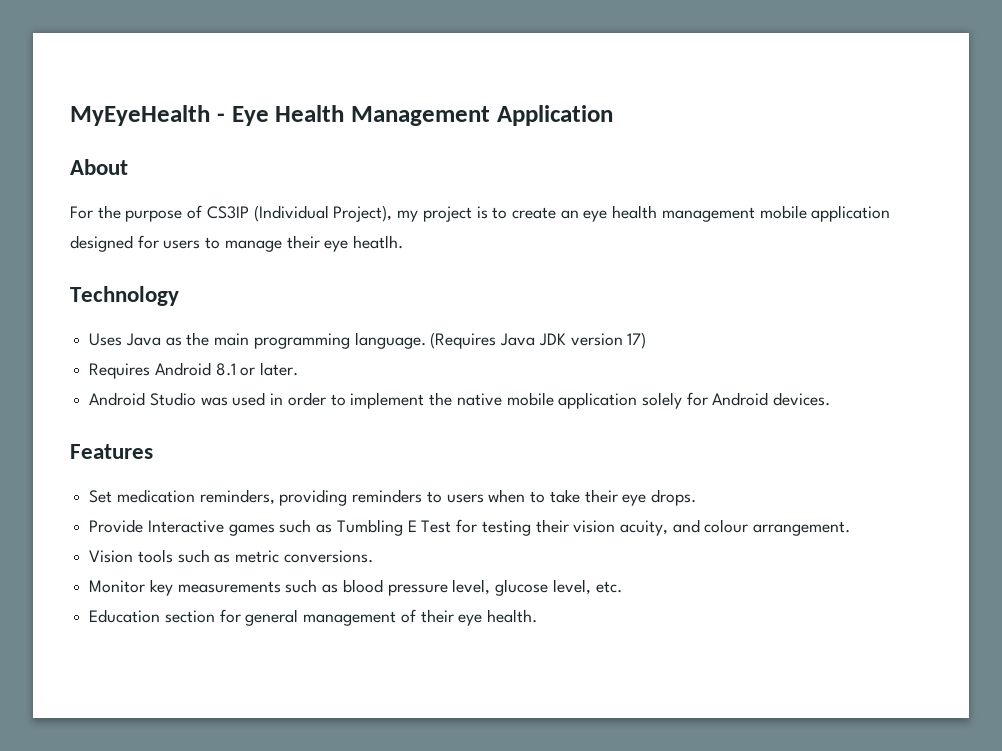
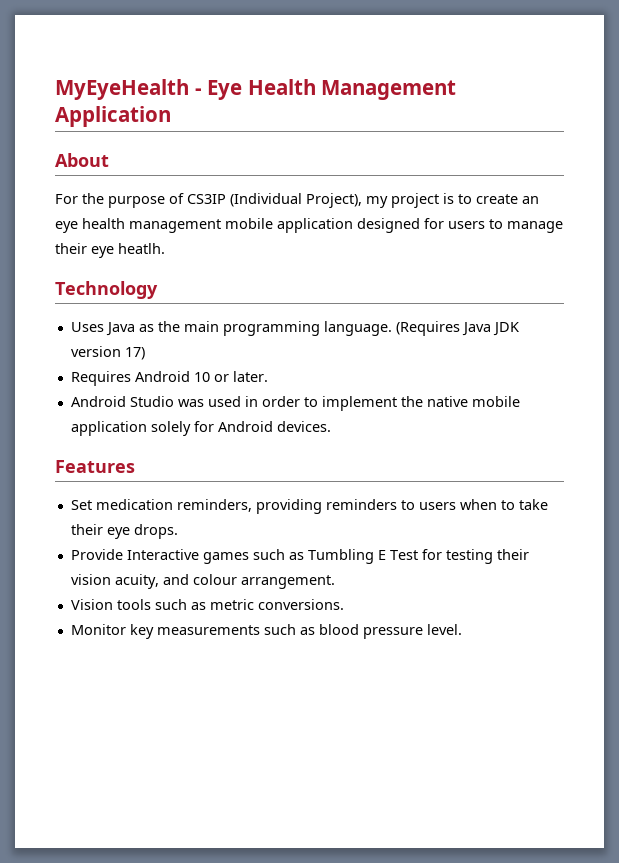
[215,363,236,376] 8.1 -> [193,372,210,382] 10
[452,579,622,596] [89,609,538,626] level, glucose level, etc. // Education section for general management of their eye health. -> [426,624,462,635] level.

